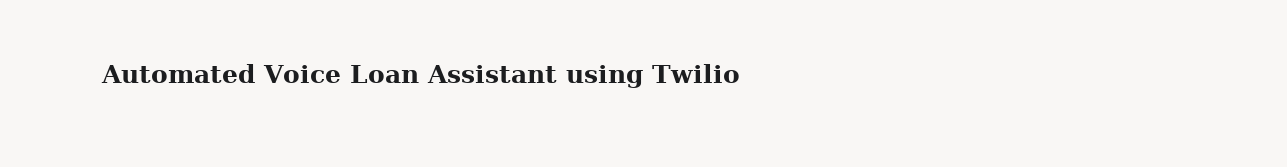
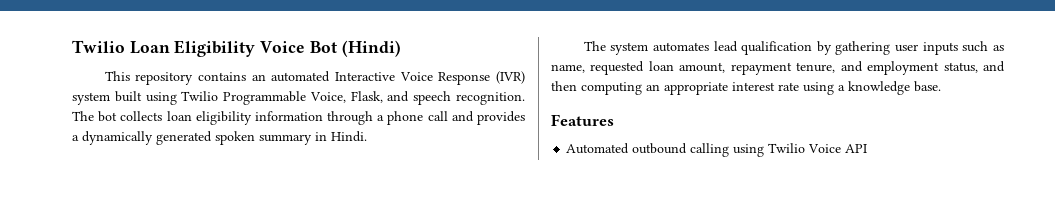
[101,64,740,88] Automated Voice Loan Assistant using Twilio -> [72,40,401,57] [104,71,525,85] [72,91,525,105] [72,111,525,125] [72,131,367,145] [583,41,1005,55] [551,61,1006,75] [551,81,941,95] [551,114,614,126] [566,143,868,157] Twilio Loan Eligibility Voice Bot (Hindi) // This repository contains an automated Interactive Voice Response (IVR) system built using Twilio Programmable Voice, Flask, and speech recognition. The bot collects loan eligibility information through a phone call and provides a dynamically generated spoken summary in Hindi. // The system automates lead qualification by gathering user inputs such as name, requested loan amount, repayment tenure, and employment status, and then computing an appropriate interest rate using a knowledge base. // Features // Automated outbound calling using Twilio Voice API

